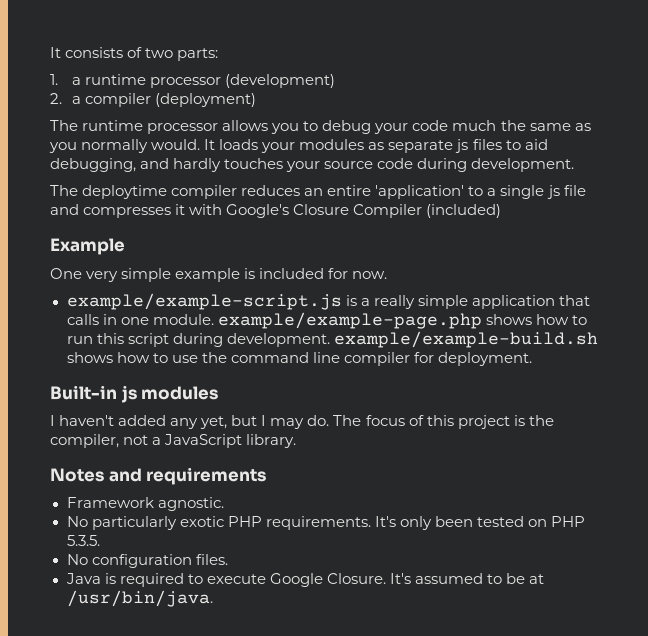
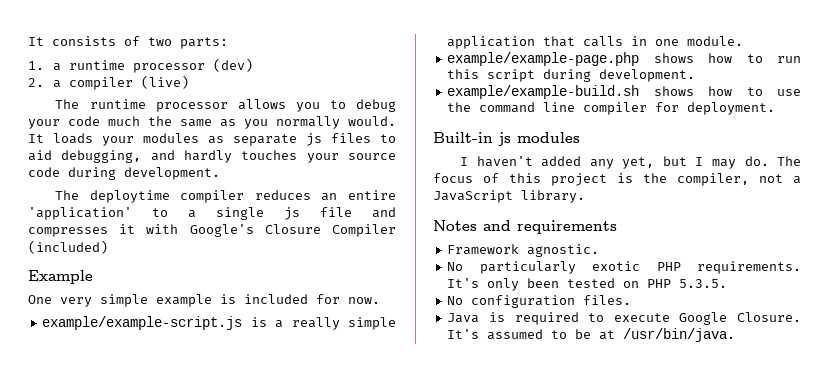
[225,74,336,88] (development) -> [213,58,254,72] (dev)
[155,93,257,107] (deployment) -> [141,75,190,89] (live)
(214, 319) none -> (744, 41) //
(330, 340) none -> (696, 75) //

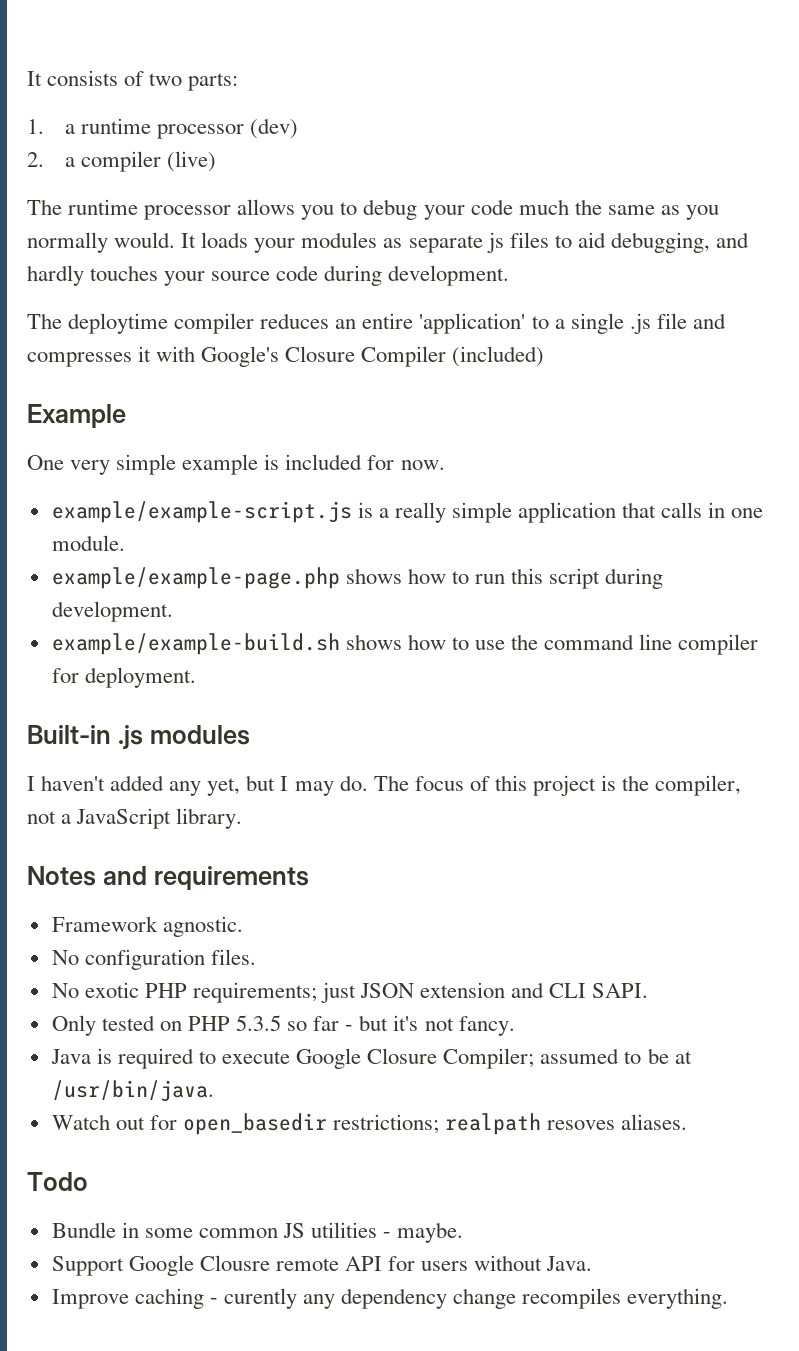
[284,207,300,220] js -> [629,313,651,334] .js
[498,132,511,146] js -> [117,725,143,749] .js
[479,261,801,274] [447,278,728,291] [447,295,632,308] particularly exotic PHP requirements. It's only been tested on PHP 5.3.5. // No configuration files. -> [84,949,256,970] [51,982,649,1003] [51,1015,515,1036] configuration files. // No exotic PHP requirements; just JSON extension and CLI SAPI. // Only tested on PHP 5.3.5 so far - but it's not fancy.
[737,312,801,322] [447,329,480,339] Closure. It's -> [367,1048,535,1069] Closure Compiler;
(736, 335) none -> [51,1113,688,1135] [27,1172,88,1191] [51,1222,464,1243] [51,1255,593,1276] [51,1288,729,1309] // Watch out for open_basedir restrictions; realpath resoves aliases. // Todo // Bundle in some common JS utilities - maybe. // Support Google Clousre remote API for users without Java. // Improve caching - curently any dependency change recompiles everything.

